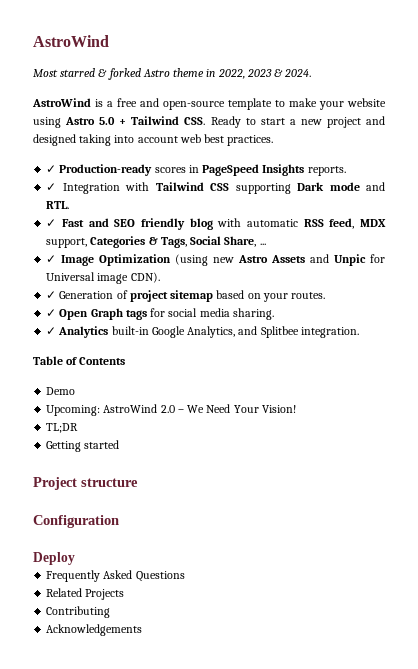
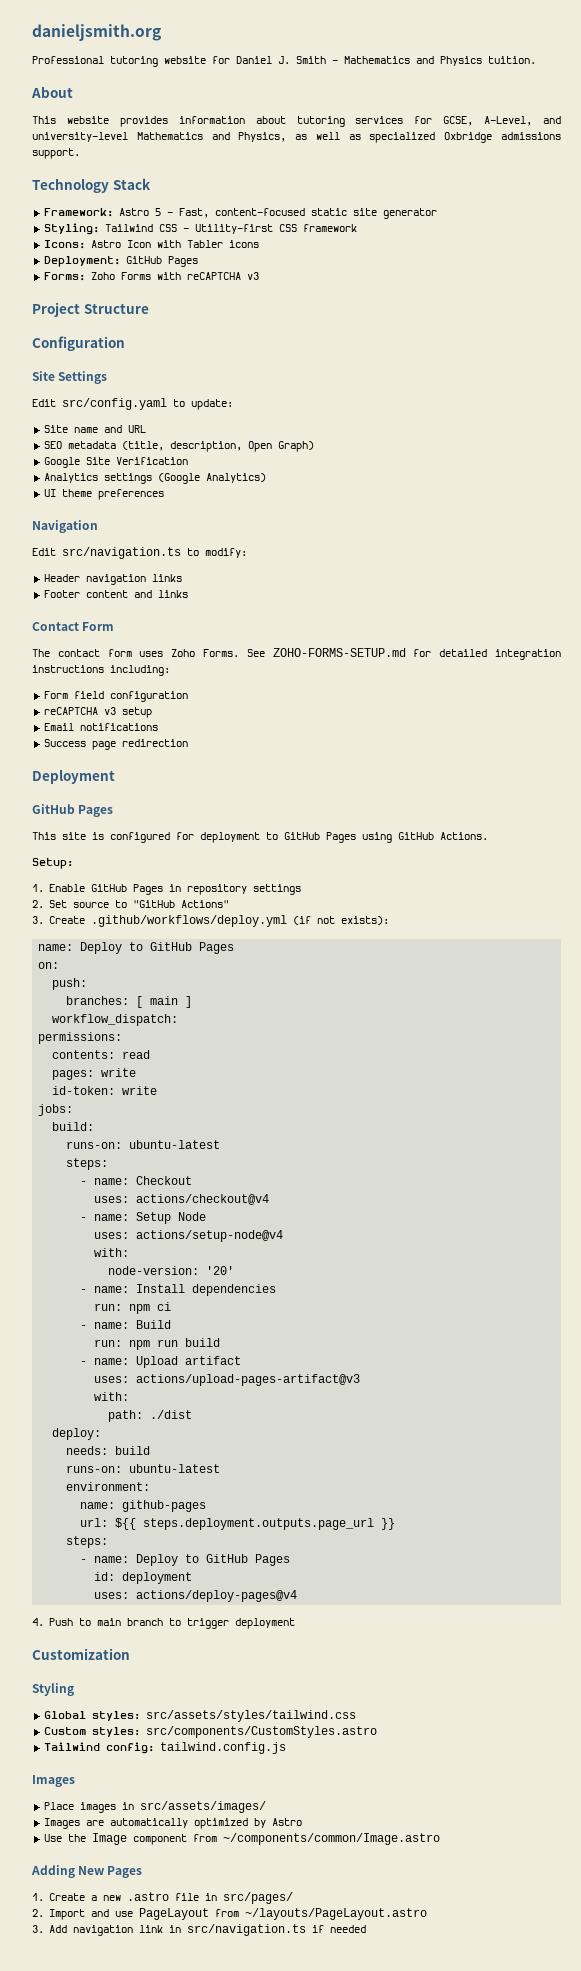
[33,35,109,47] [33,68,312,80] [32,98,386,110] [33,116,385,128] [33,134,274,146] [46,164,346,176] [46,182,386,194] [46,201,70,209] [46,218,387,230] [46,236,266,248] [46,254,385,266] [46,272,160,284] [46,290,326,302] [46,308,274,320] [46,326,359,338] [33,356,126,365] [46,387,76,395] [46,404,296,416] [46,423,79,433] [46,440,120,452] AstroWind // Most starred & forked Astro theme in 2022, 2023 & 2024. // AstroWind is a free and open-source template to make your website using Astro 5.0 + Tailwind CSS. Ready to start a new project and designed taking into account web best practices. // ✓ Production-ready scores in PageSpeed Insights reports. // ✓ Integration with Tailwind CSS supporting Dark mode and RTL. // ✓ Fast and SEO friendly blog with automatic RSS feed, MDX support, Categories & Tags, Social Share, ... // ✓ Image Optimization (using new Astro Assets and Unpic for Universal image CDN). // ✓ Generation of project sitemap based on your routes. // ✓ Open Graph tags for social media sharing. // ✓ Analytics built-in Google Analytics, and Splitbee integration. // Table of Contents // Demo // Upcoming: AstroWind 2.0 – We Need Your Vision! // TL;DR // Getting started -> [32,24,161,41] [32,56,536,67] [31,86,73,98] [32,116,561,127] [32,132,561,143] [32,148,80,159] [32,178,151,193] [43,208,437,219] [43,223,357,235] [43,240,259,249] [43,256,198,267] [43,272,259,281] danieljsmith.org // Professional tutoring website for Daniel J. Smith - Mathematics and Physics tuition. // About // This website provides information about tutoring services for GCSE, A-Level, and university-level Mathematics and Physics, as well as specialized Oxbridge admissions support. // Technology Stack // Framework: Astro 5 - Fast, content-focused static site generator // Styling: Tailwind CSS - Utility-first CSS framework // Icons: Astro Icon with Tabler icons // Deployment: GitHub Pages // Forms: Zoho Forms with reCAPTCHA v3
[81,478,138,487] structure -> [83,303,149,314] Structure
[33,552,75,565] [46,570,185,582] [46,588,125,600] [46,606,111,618] [46,624,143,636] Deploy // Frequently Asked Questions // Related Projects // Contributing // Acknowledgements -> [32,371,108,384] [32,398,233,410] [43,425,146,433] [43,441,314,452] [43,457,188,468] [43,473,266,484] [43,489,164,500] [32,520,98,533] [32,547,247,559] [43,574,182,585] [43,590,188,598] [32,622,115,631] [32,648,561,660] [32,665,170,676] [43,691,188,702] [43,707,152,718] [43,723,158,731] [43,739,188,750] [32,770,115,784] [32,804,114,817] [32,832,488,843] [32,858,73,869] [32,884,302,895] [32,900,230,908] [32,915,390,927] [38,942,235,954] [38,962,60,969] [52,978,88,990] [66,996,193,1008] [52,1014,179,1026] [38,1032,123,1044] [52,1050,151,1059] [52,1068,137,1080] [52,1086,158,1095] [38,1104,74,1116] [52,1122,95,1131] [66,1140,221,1149] [66,1158,109,1170] [80,1176,193,1185] [94,1194,270,1205] [80,1212,207,1224] [94,1230,284,1242] [94,1248,130,1257] [108,1266,235,1275] [80,1284,277,1296] [94,1302,172,1314] [80,1320,172,1329] [94,1338,221,1350] [80,1356,242,1368] [94,1374,361,1386] [94,1392,130,1401] [108,1410,193,1422] [52,1428,102,1440] [66,1446,151,1455] [66,1464,221,1473] [66,1482,151,1491] [80,1500,207,1512] [80,1518,396,1530] [66,1536,109,1548] [80,1554,291,1566] [94,1572,193,1584] [94,1590,298,1602] [32,1618,296,1629] [32,1648,130,1660] [32,1683,74,1696] [43,1710,356,1722] [43,1726,377,1738] [43,1742,286,1754] [32,1775,75,1787] [43,1801,266,1813] [43,1818,302,1829] [43,1833,440,1845] [31,1865,143,1878] [32,1892,294,1904] [32,1908,428,1920] [32,1924,367,1936] Site Settings // Edit src/config.yaml to update: // Site name and URL // SEO metadata (title, description, Open Graph) // Google Site Verification // Analytics settings (Google Analytics) // UI theme preferences // Navigation // Edit src/navigation.ts to modify: // Header navigation links // Footer content and links // Contact Form // The contact form uses Zoho Forms. See ZOHO-FORMS-SETUP.md for detailed integration instructions including: // Form field configuration // reCAPTCHA v3 setup // Email notifications // Success page redirection // Deployment // GitHub Pages // This site is configured for deployment to GitHub Pages using GitHub Actions. // Setup: // 1. Enable GitHub Pages in repository settings // 2. Set source to "GitHub Actions" // 3. Create .github/workflows/deploy.yml (if not exists): // name: Deploy to GitHub Pages // on: // push: // branches: [ main ] // workflow_dispatch: // permissions: // contents: read // pages: write // id-token: write // jobs: // build: // runs-on: ubuntu-latest // steps: // - name: Checkout // uses: actions/checkout@v4 // - name: Setup Node // uses: actions/setup-node@v4 // with: // node-version: '20' // - name: Install dependencies // run: npm ci // - name: Build // run: npm run build // - name: Upload artifact // uses: actions/upload-pages-artifact@v3 // with: // path: ./dist // deploy: // needs: build // runs-on: ubuntu-latest // environment: // name: github-pages // url: ${{ steps.deployment.outputs.page_url }} // steps: // - name: Deploy to GitHub Pages // id: deployment // uses: actions/deploy-pages@v4 // 4. Push to main branch to trigger deployment // Customization // Styling // Global styles: src/assets/styles/tailwind.css // Custom styles: src/components/CustomStyles.astro // Tailwind config: tailwind.config.js // Images // Place images in src/assets/images/ // Images are automatically optimized by Astro // Use the Image component from ~/components/common/Image.astro // Adding New Pages // 1. Create a new .astro file in src/pages/ // 2. Import and use PageLayout from ~/layouts/PageLayout.astro // 3. Add navigation link in src/navigation.ts if needed

